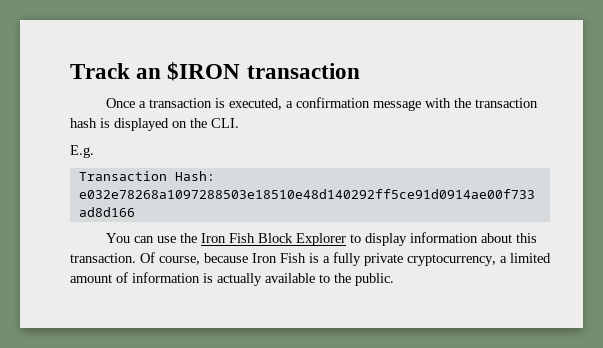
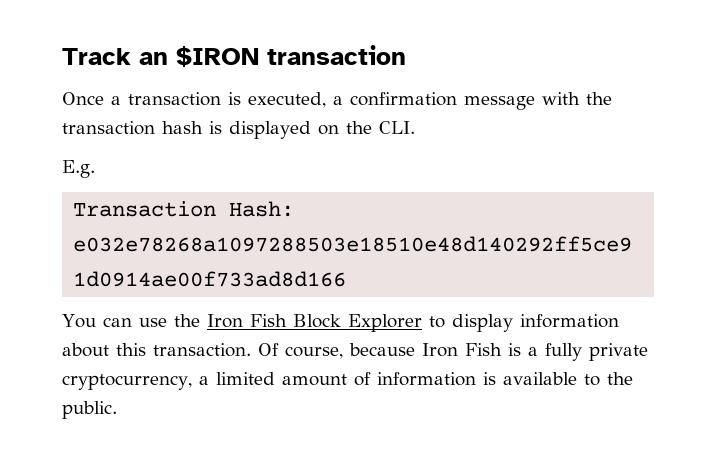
[217,273,262,286] actually -> (496, 378) none

